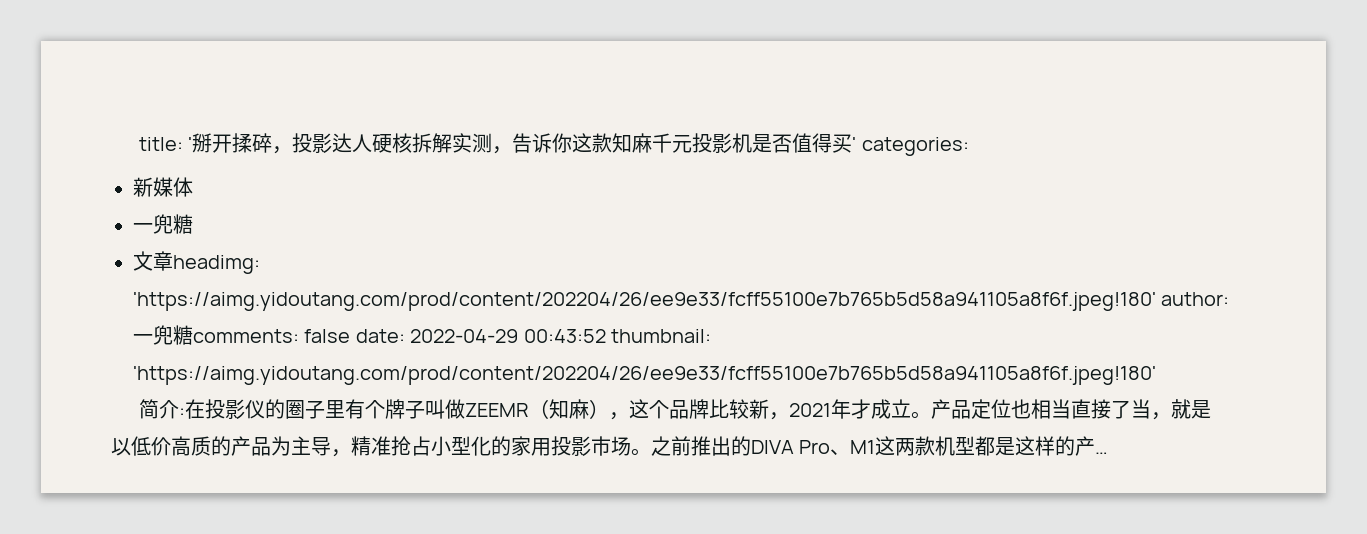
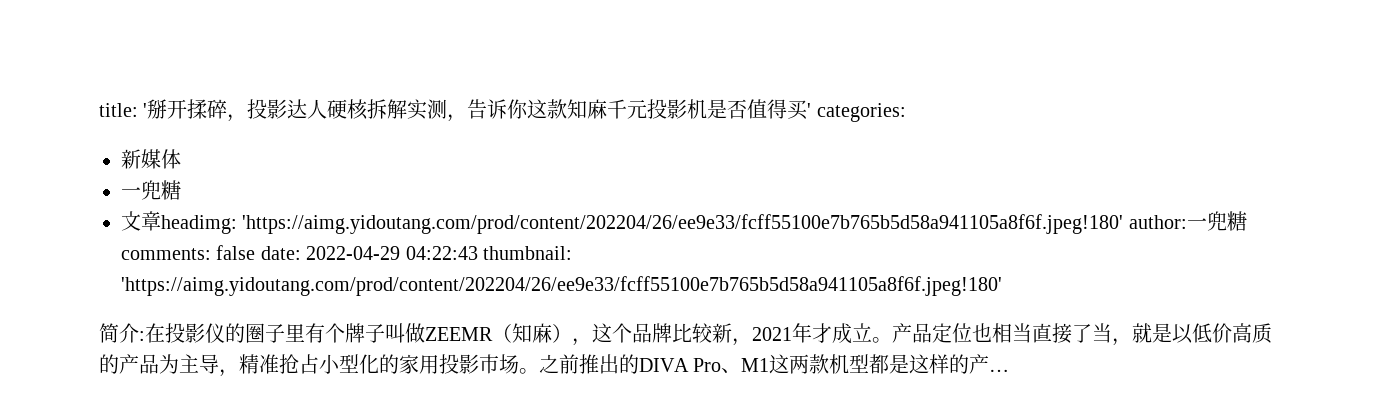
[523,329,606,343] 00:43:52 -> [405,246,478,260] 04:22:43

